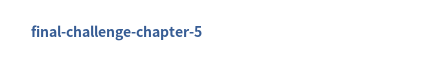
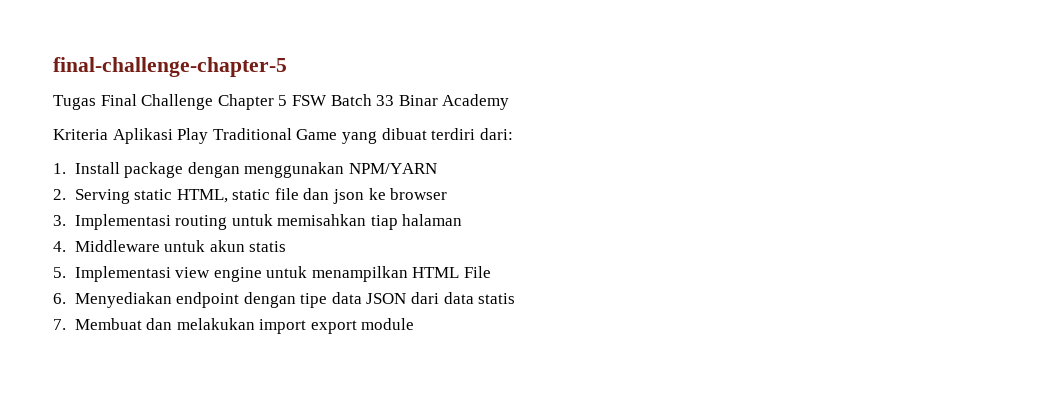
(202, 33) none -> [53,94,510,110] [53,128,513,144] [53,162,437,178] [53,188,448,204] [53,214,463,230] [53,240,287,252] [53,266,492,282] [53,292,516,308] [53,318,415,334] // Tugas Final Challenge Chapter 5 FSW Batch 33 Binar Academy // Kriteria Aplikasi Play Traditional Game yang dibuat terdiri dari: // 1. Install package dengan menggunakan NPM/YARN // 2. Serving static HTML, static file dan json ke browser // 3. Implementasi routing untuk memisahkan tiap halaman // 4. Middleware untuk akun statis // 5. Implementasi view engine untuk menampilkan HTML File // 6. Menyediakan endpoint dengan tipe data JSON dari data statis // 7. Membuat dan melakukan import export module

